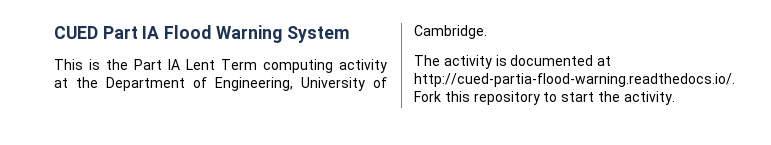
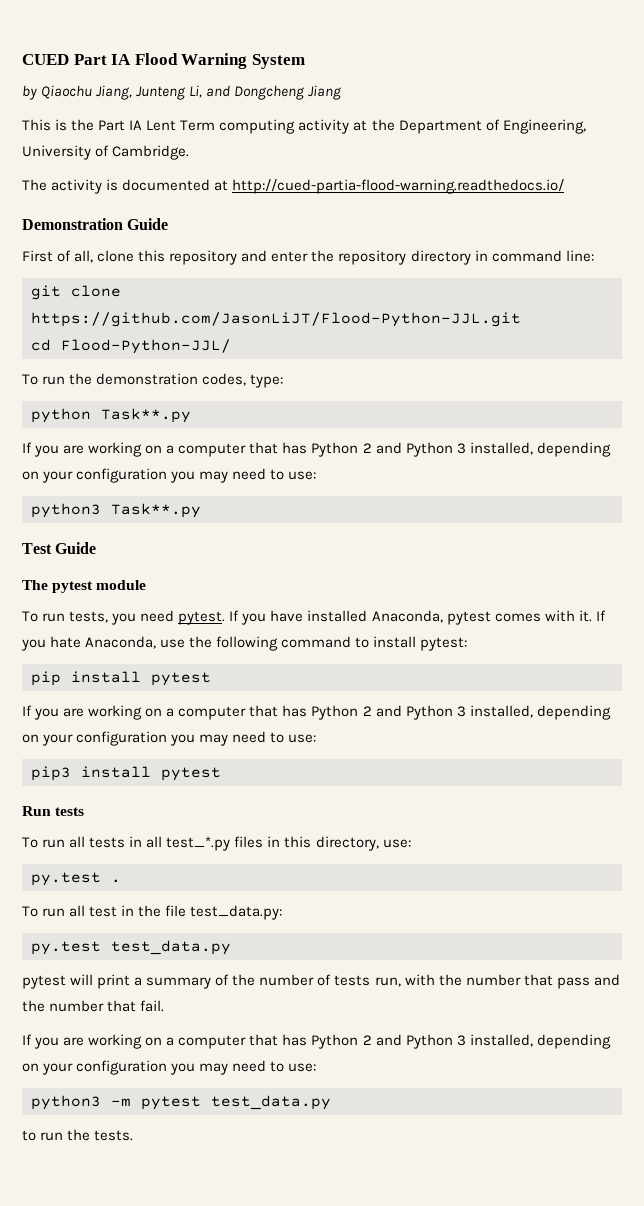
(350, 34) none -> [22,85,343,100] // by Qiaochu Jiang, Junteng Li, and Dongcheng Jiang
[414,73,735,87] [414,91,675,105] http://cued-partia-flood-warning.readthedocs.io/. Fork this repository to start the activity. -> [232,179,565,194] [22,218,169,230] [22,250,594,265] [31,285,121,300] [31,312,521,327] [31,339,231,354] [22,373,284,388] [31,408,191,423] [22,442,611,457] [22,468,317,483] [31,503,201,518] [22,542,97,554] [22,580,147,593] [22,610,606,625] [21,636,468,651] [31,671,211,686] [22,705,611,720] [22,731,317,746] [31,766,221,781] [22,806,85,816] [22,836,411,851] [31,872,121,886] [22,905,283,920] [31,940,231,955] [22,974,620,989] [22,1000,165,1012] [22,1034,611,1049] [22,1060,317,1075] [31,1095,331,1110] [22,1129,134,1141] http://cued-partia-flood-warning.readthedocs.io/ // Demonstration Guide // First of all, clone this repository and enter the repository directory in command line: // git clone https://github.com/JasonLiJT/Flood-Python-JJL.git // cd Flood-Python-JJL/ // To run the demonstration codes, type: // python Task**.py // If you are working on a computer that has Python 2 and Python 3 installed, depending on your configuration you may need to use: // python3 Task**.py // Test Guide // The pytest module // To run tests, you need pytest. If you have installed Anaconda, pytest comes with it. If you hate Anaconda, use the following command to install pytest: // pip install pytest // If you are working on a computer that has Python 2 and Python 3 installed, depending on your configuration you may need to use: // pip3 install pytest // Run tests // To run all tests in all test_*.py files in this directory, use: // py.test . // To run all test in the file test_data.py: // py.test test_data.py // pytest will print a summary of the number of tests run, with the number that pass and the number that fail. // If you are working on a computer that has Python 2 and Python 3 installed, depending on your configuration you may need to use: // python3 -m pytest test_data.py // to run the tests.

